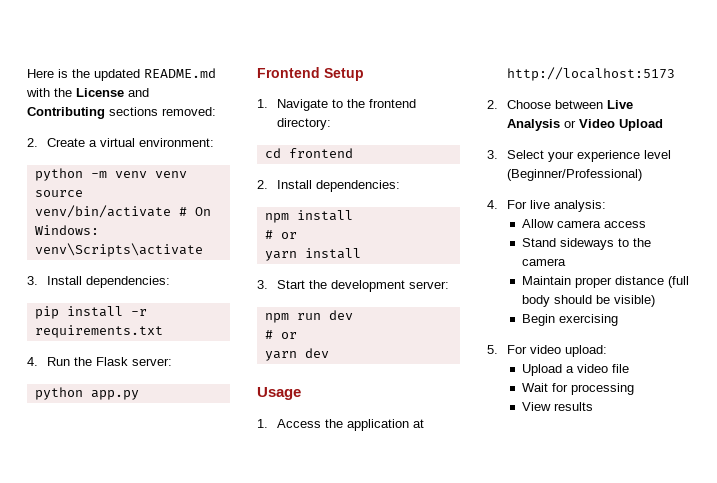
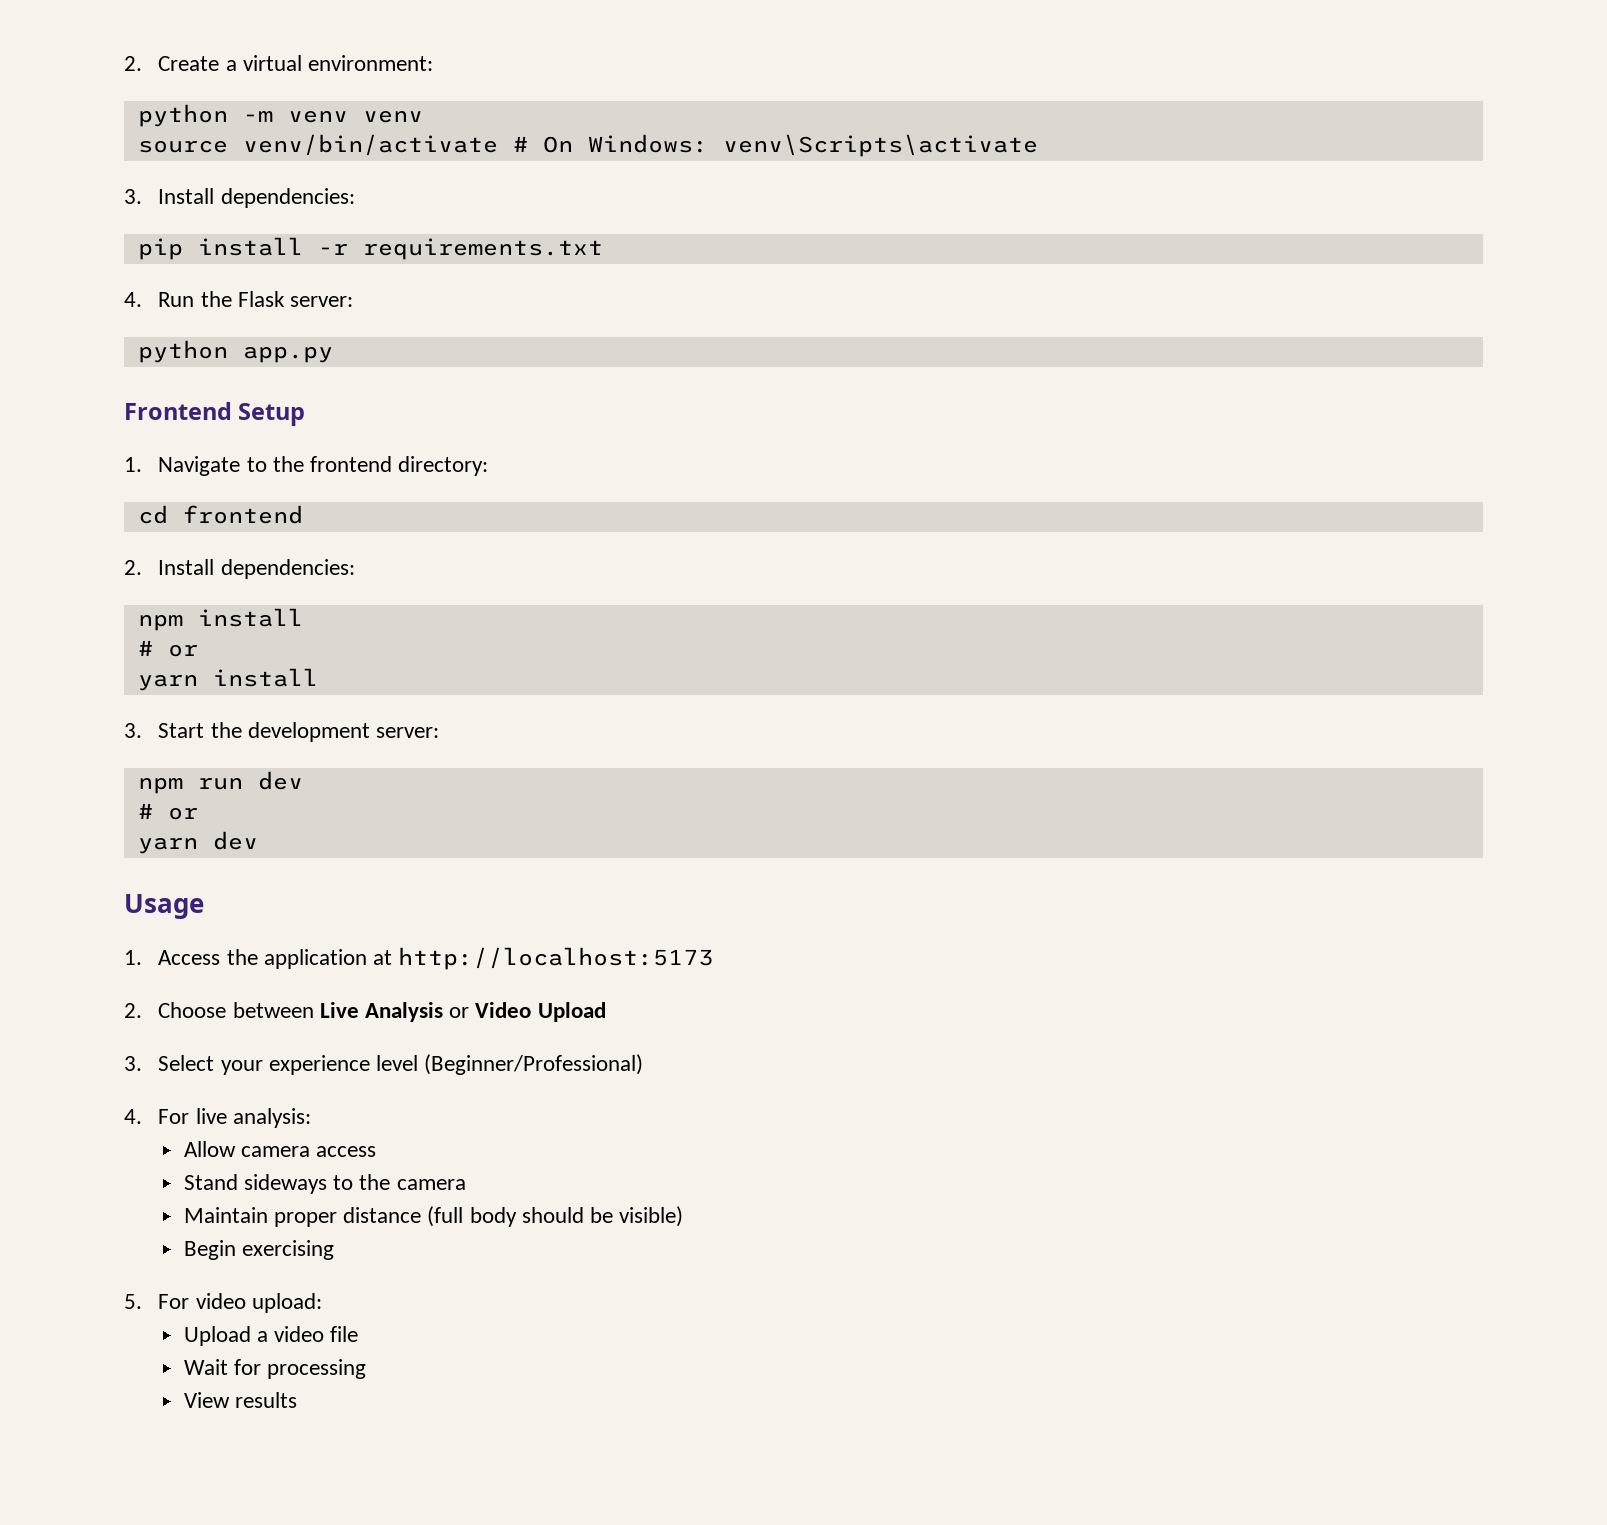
[27,68,216,81] [26,88,149,97] [27,107,216,119] Here is the updated README.md with the License and Contributing sections removed: // -> (124, 63) none

